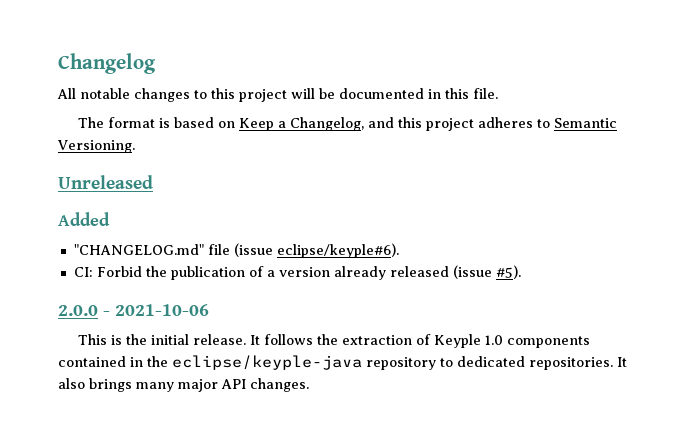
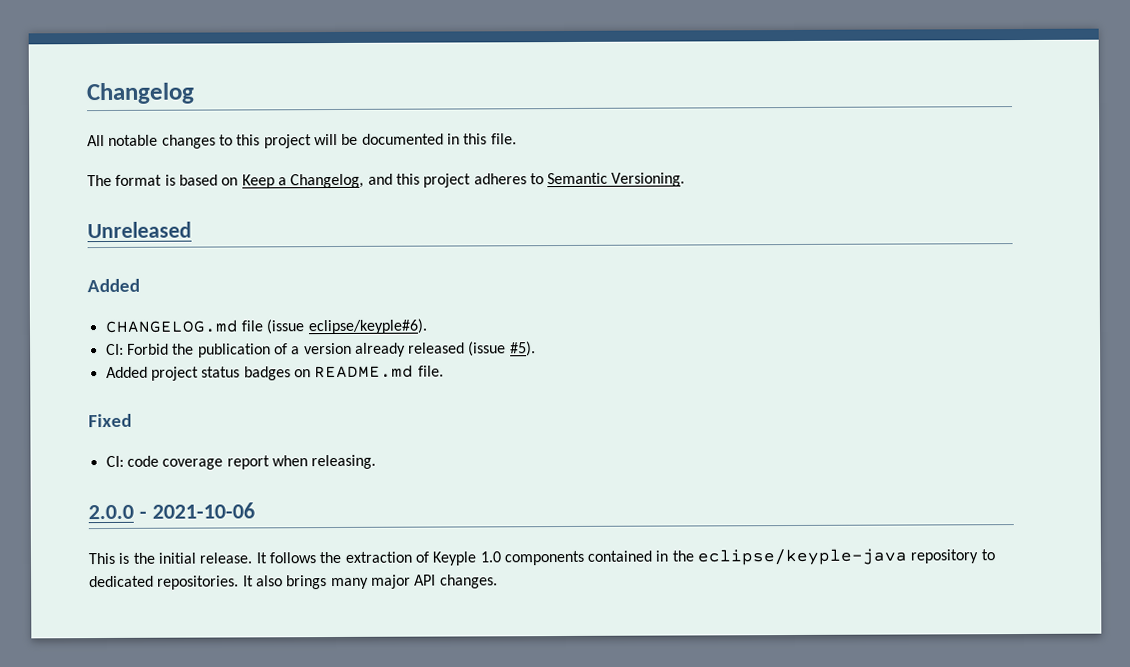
[73,244,204,255] "CHANGELOG.md" -> [104,319,238,334] CHANGELOG.md
(521, 272) none -> [105,364,444,381] [88,413,132,428] [105,454,377,470] // Added project status badges on README.md file. // Fixed // CI: code coverage report when releasing.

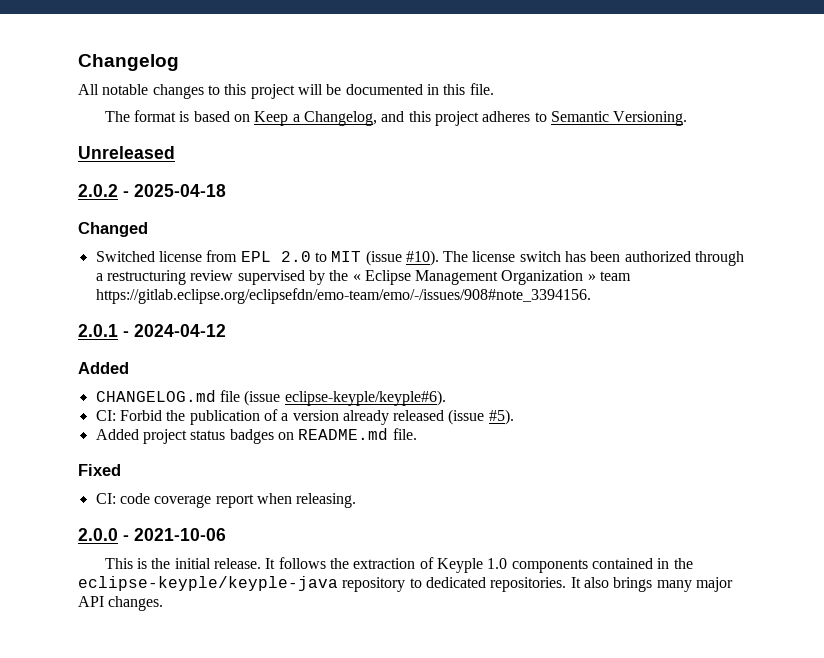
(192, 230) none -> [78,184,226,197] [78,222,148,237] [95,250,745,266] [95,270,632,285] [95,288,591,304] [78,324,226,337] // 2.0.2 - 2025-04-18 // Changed // Switched license from EPL 2.0 to MIT (issue #10). The license switch has been authorized through a restructuring review supervised by the « Eclipse Management Organization » team https://gitlab.eclipse.org/eclipsefdn/emo-team/emo/-/issues/908#note_3394156. // 2.0.1 - 2024-04-12
[307,318,427,335] eclipse/keyple#6). -> [284,390,446,406] eclipse-keyple/keyple#6).
[697,548,909,566] eclipse/keyple-java -> [78,576,338,591] eclipse-keyple/keyple-java

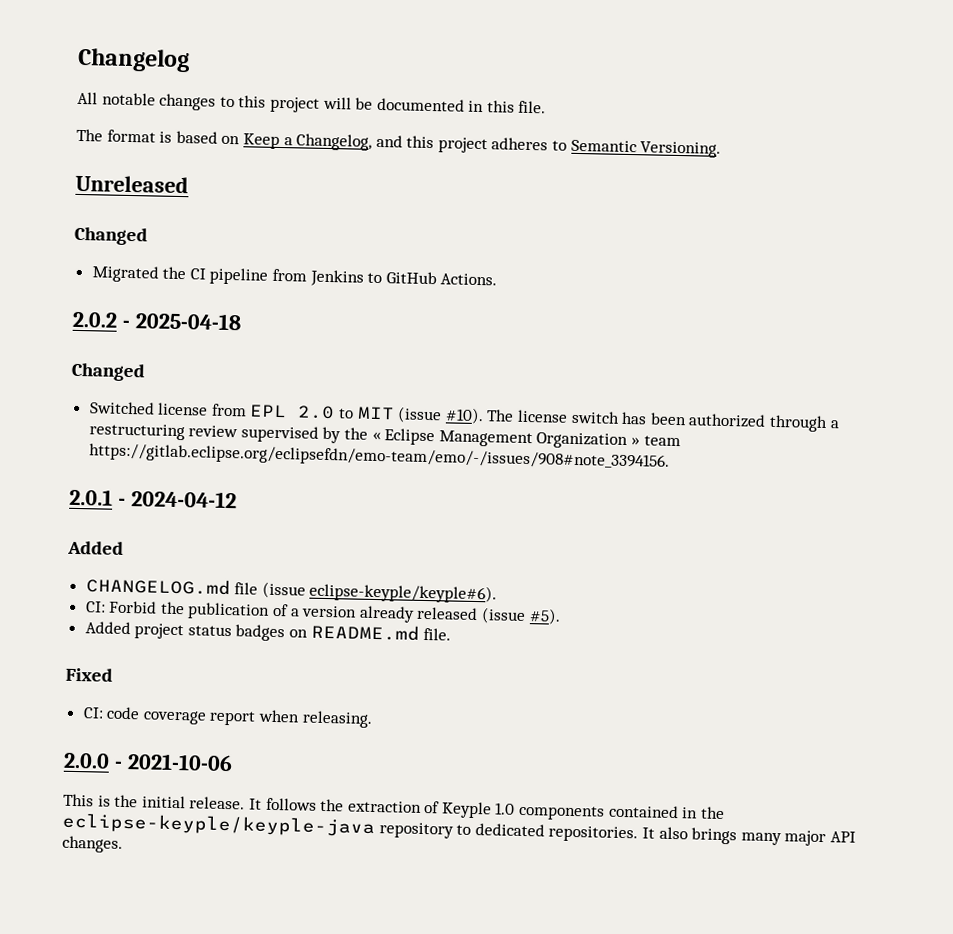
(175, 152) none -> [74,226,148,246] [91,265,498,287] // Changed // Migrated the CI pipeline from Jenkins to GitHub Actions.

